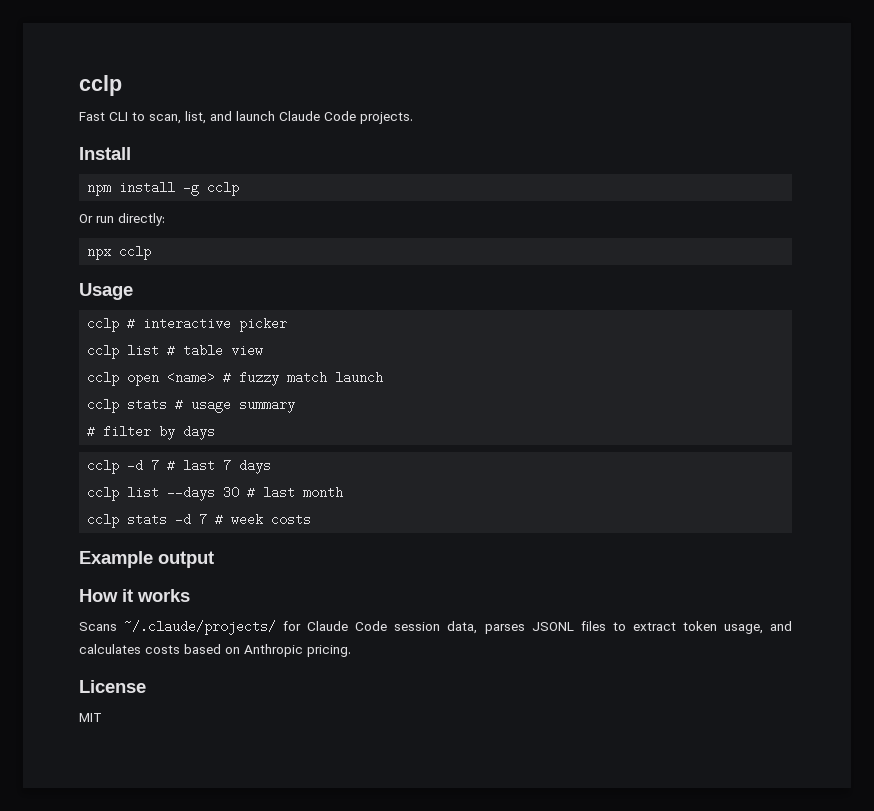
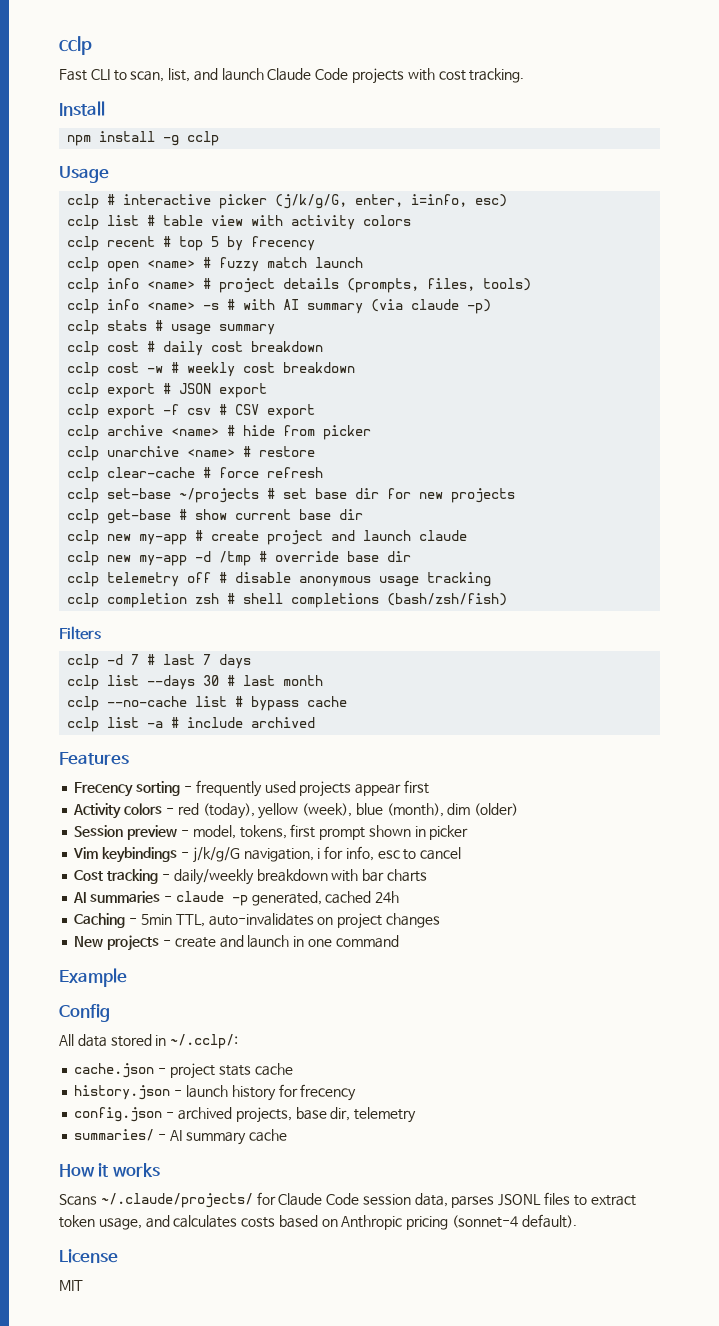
[360,112,413,124] projects. -> [352,68,525,84] projects with cost tracking.
[79,213,165,226] [87,245,152,260] // Or run directly: // npx cclp -> (220, 138) none
(288, 324) none -> [275,194,508,209] (j/k/g/G, enter, i=info, esc)
(264, 350) none -> [251,215,412,230] [67,236,316,251] with activity colors // cclp recent # top 5 by frecency
(384, 377) none -> [67,278,532,293] [67,299,492,314] // cclp info <name> # project details (prompts, files, tools) // cclp info <name> -s # with AI summary (via claude -p)
[87,425,216,440] # filter by days -> [67,341,324,356] [67,362,356,377] [67,383,268,398] [67,404,316,419] [67,425,372,440] [67,446,316,461] [67,467,324,482] [67,488,516,503] [67,509,364,524] [67,530,468,545] [67,551,412,566] [67,572,492,587] [67,593,508,608] [59,626,101,640] cclp cost # daily cost breakdown // cclp cost -w # weekly cost breakdown // cclp export # JSON export // cclp export -f csv # CSV export // cclp archive <name> # hide from picker // cclp unarchive <name> # restore // cclp clear-cache # force refresh // cclp set-base ~/projects # set base dir for new projects // cclp get-base # show current base dir // cclp new my-app # create project and launch claude // cclp new my-app -d /tmp # override base dir // cclp telemetry off # disable anonymous usage tracking // cclp completion zsh # shell completions (bash/zsh/fish) // Filters
[127,513,312,526] [79,551,214,568] stats -d 7 # week costs // Example output -> [107,696,348,711] [67,717,316,732] [59,752,129,765] [74,780,429,797] [73,803,519,819] [74,824,469,840] [73,846,462,863] [74,869,427,885] [73,891,400,906] [74,913,440,929] [74,935,399,951] [59,968,127,987] [59,1004,110,1022] [59,1034,239,1049] [74,1063,293,1079] [74,1084,357,1101] [74,1107,417,1123] [74,1129,287,1145] --no-cache list # bypass cache // cclp list -a # include archived // Features // Frecency sorting - frequently used projects appear first // Activity colors - red (today), yellow (week), blue (month), dim (older) // Session preview - model, tokens, first prompt shown in picker // Vim keybindings - j/k/g/G navigation, i for info, esc to cancel // Cost tracking - daily/weekly breakdown with bar charts // AI summaries - claude -p generated, cached 24h // Caching - 5min TTL, auto-invalidates on project changes // New projects - create and launch in one command // Example // Config // All data stored in ~/.cclp/: // cache.json - project stats cache // history.json - launch history for frecency // config.json - archived projects, base dir, telemetry // summaries/ - AI summary cache
[307,645,351,657] pricing. -> [406,1214,577,1230] pricing (sonnet-4 default).

